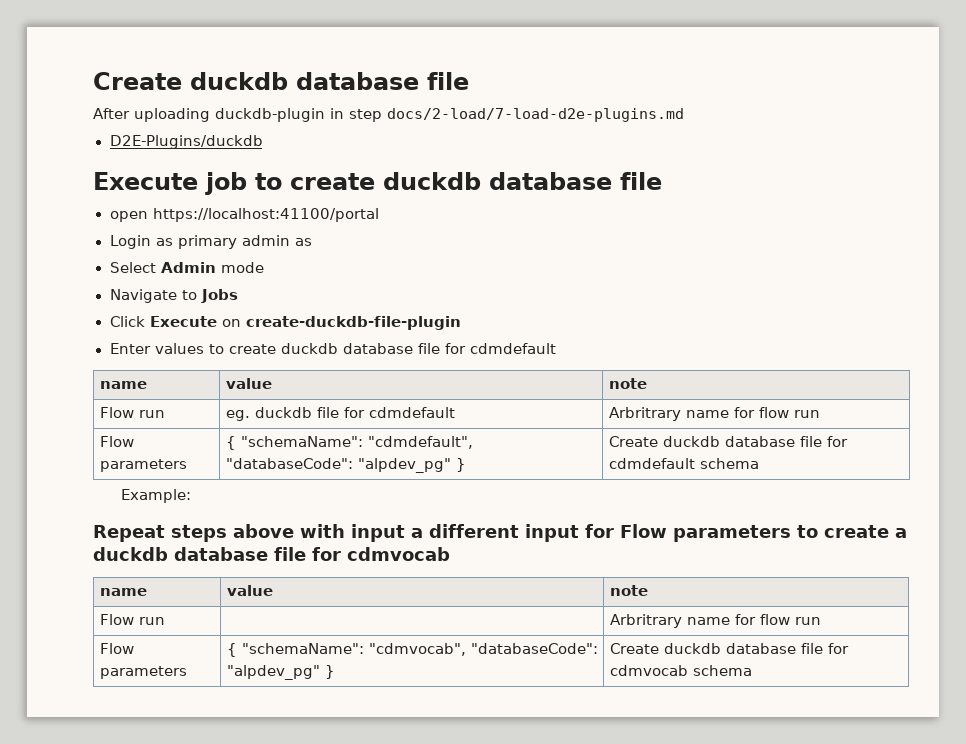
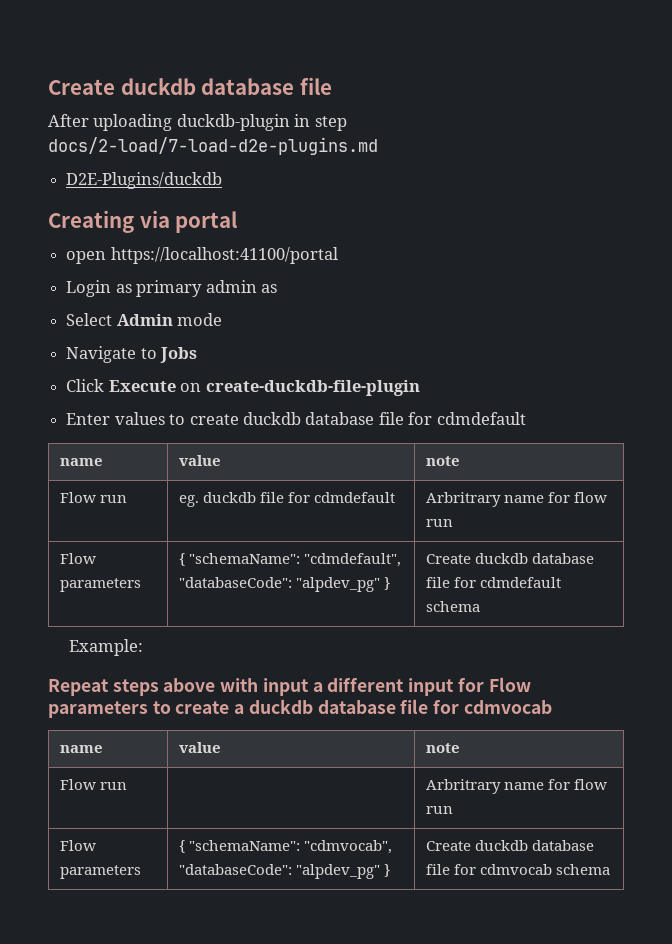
[93,172,662,195] Execute job to create duckdb database file -> [48,210,238,233] Creating via portal

